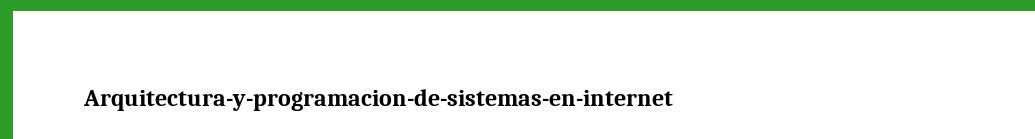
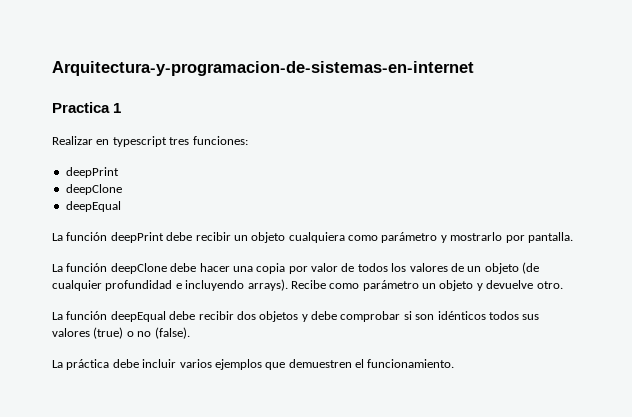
(673, 100) none -> [52,102,122,113] [52,136,248,147] [65,167,119,178] [65,184,122,195] [65,201,121,212] [52,232,573,243] [52,262,539,274] [52,279,563,291] [52,311,540,322] [52,327,190,339] [52,359,455,370] // Practica 1 // Realizar en typescript tres funciones: // deepPrint // deepClone // deepEqual // La función deepPrint debe recibir un objeto cualquiera como parámetro y mostrarlo por pantalla. // La función deepClone debe hacer una copia por valor de todos los valores de un objeto (de cualquier profundidad e incluyendo arrays). Recibe como parámetro un objeto y devuelve otro. // La función deepEqual debe recibir dos objetos y debe comprobar si son idénticos todos sus valores (true) o no (false). // La práctica debe incluir varios ejemplos que demuestren el funcionamiento.

